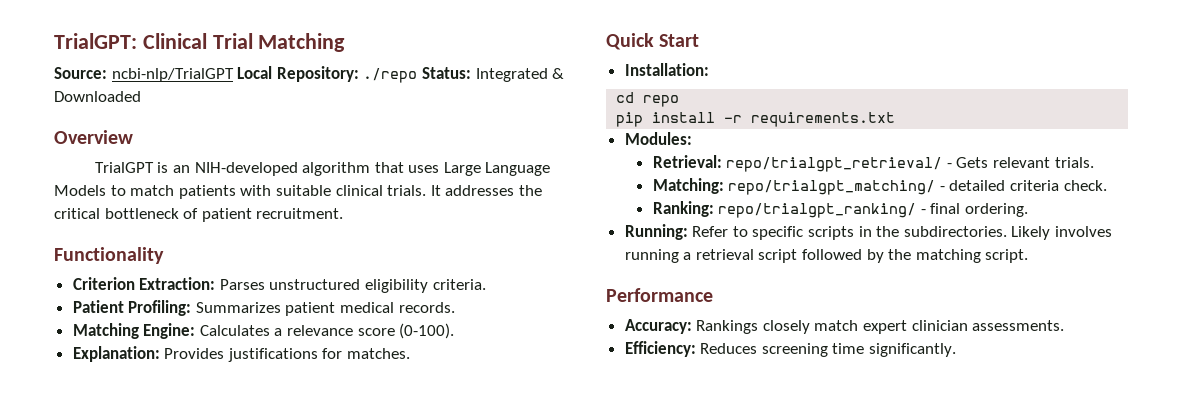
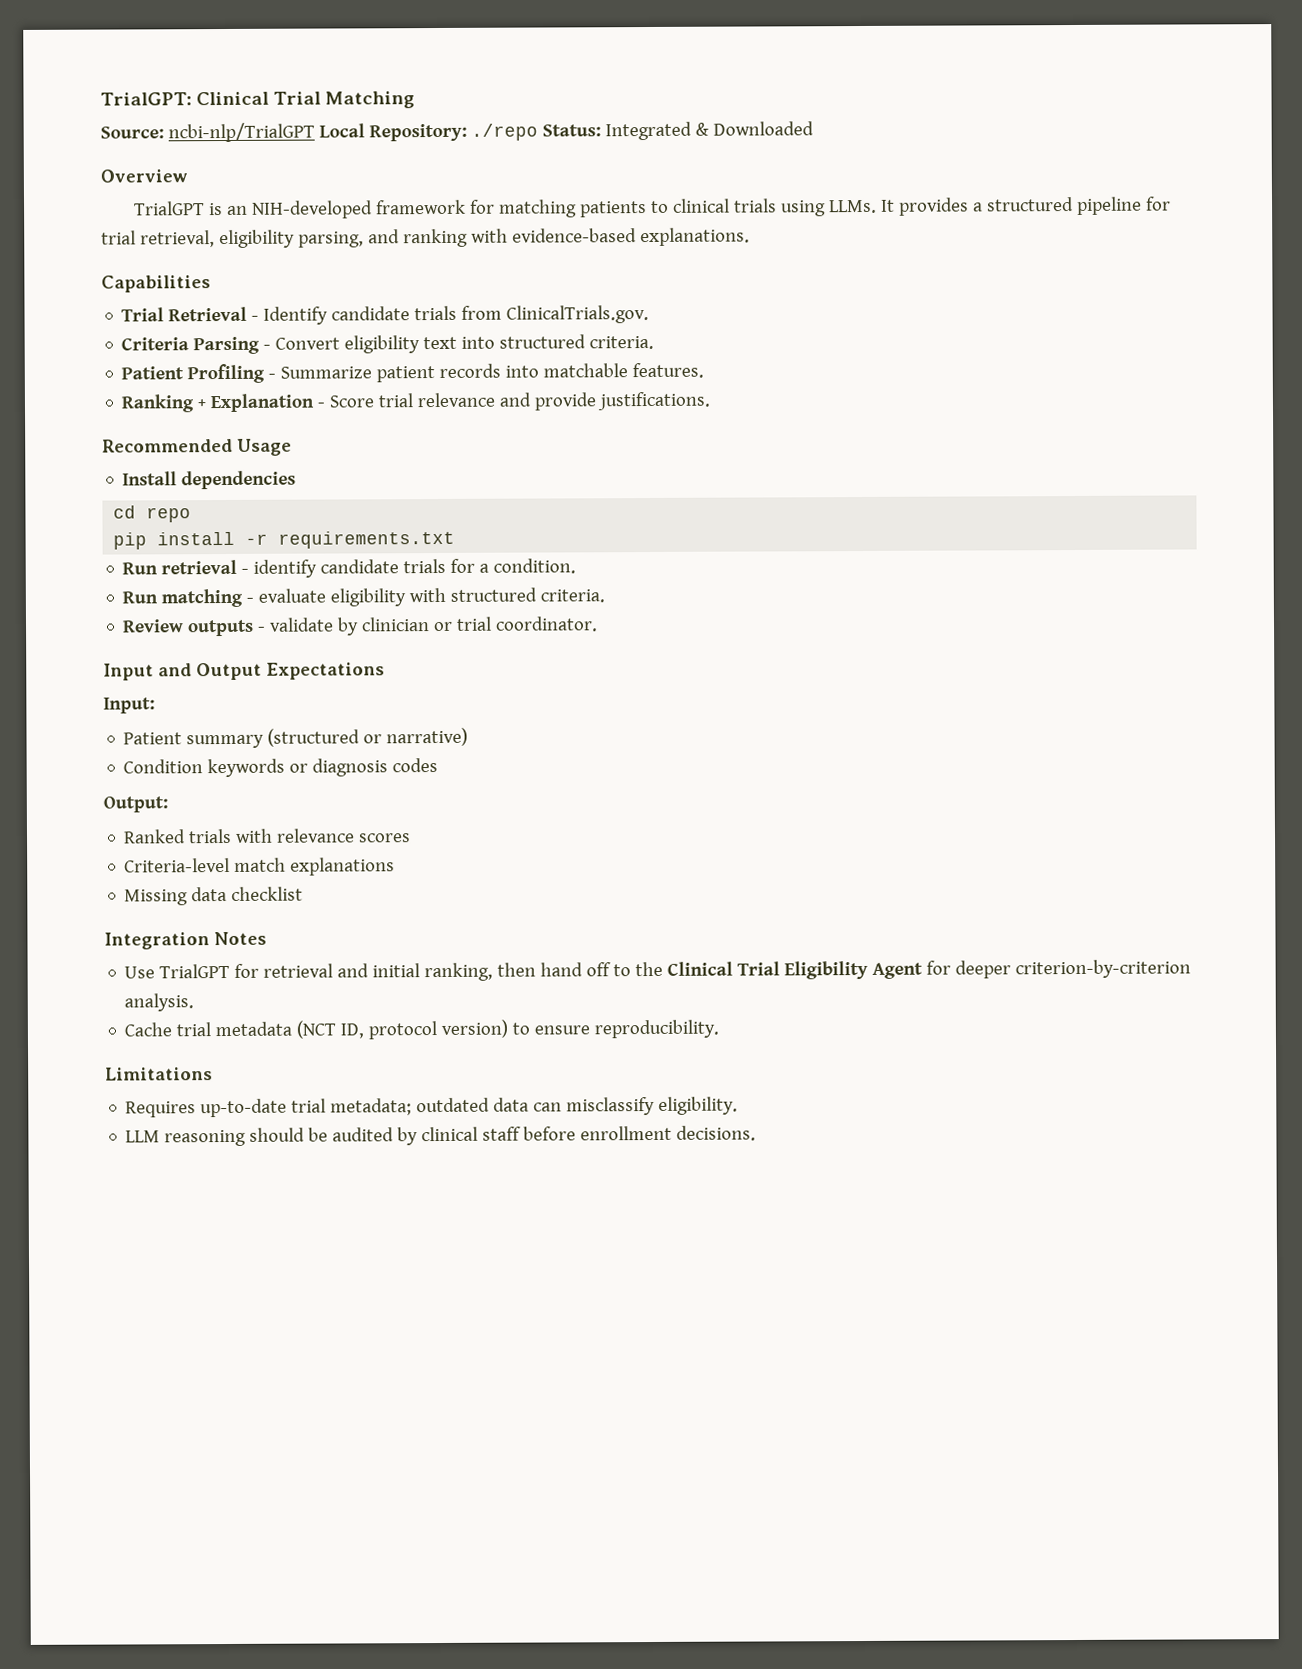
[302,162,551,176] [54,185,542,199] [54,208,344,222] [54,247,164,264] [72,277,486,293] [72,300,455,316] [72,323,455,339] [72,346,411,362] [606,33,700,50] [624,63,709,76] algorithm that uses Large Language Models to match patients with suitable clinical trials. It addresses the critical bottleneck of patient recruitment. // Functionality // Criterion Extraction: Parses unstructured eligibility criteria. // Patient Profiling: Summarizes patient medical records. // Matching Engine: Calculates a relevance score (0-100). // Explanation: Provides justifications for matches. // Quick Start // Installation: -> [375,196,1171,218] [101,227,750,249] [101,275,211,293] [121,305,650,325] [121,334,655,355] [121,362,705,384] [121,391,711,413] [102,438,292,456] [122,470,297,490] framework for matching patients to clinical trials using LLMs. It provides a structured pipeline for trial retrieval, eligibility parsing, and ranking with evidence-based explanations. // Capabilities // Trial Retrieval - Identify candidate trials from ClinicalTrials.gov. // Criteria Parsing - Convert eligibility text into structured criteria. // Patient Profiling - Summarize patient records into matchable features. // Ranking + Explanation - Score trial relevance and provide justifications. // Recommended Usage // Install dependencies
[624,132,692,145] [652,155,1094,172] [652,178,1107,195] [652,201,1028,218] [624,224,1113,240] [624,249,1029,263] [606,288,713,302] [624,319,1065,334] [624,341,957,357] Modules: // Retrieval: repo/trialgpt_retrieval/ - Gets relevant trials. // Matching: repo/trialgpt_matching/ - detailed criteria check. // Ranking: repo/trialgpt_ranking/ - final ordering. // Running: Refer to specific scripts in the subdirectories. Likely involves running a retrieval script followed by the matching script. // Performance // Accuracy: Rankings closely match expert clinician assessments. // Efficiency: Reduces screening time significantly. -> [122,558,577,578] [122,587,606,608] [122,616,599,637] [103,662,385,681] [103,697,155,714] [123,727,469,749] [123,757,439,778] [103,796,168,813] [123,828,412,844] [124,857,396,876] [124,886,304,906] [104,931,267,950] [124,959,1192,982] [124,993,195,1012] [124,1019,720,1040] [105,1067,213,1081] [125,1096,739,1118] [125,1125,757,1147] Run retrieval - identify candidate trials for a condition. // Run matching - evaluate eligibility with structured criteria. // Review outputs - validate by clinician or trial coordinator. // Input and Output Expectations // Input: // Patient summary (structured or narrative) // Condition keywords or diagnosis codes // Output: // Ranked trials with relevance scores // Criteria-level match explanations // Missing data checklist // Integration Notes // Use TrialGPT for retrieval and initial ranking, then hand off to the Clinical Trial Eligibility Agent for deeper criterion-by-criterion analysis. // Cache trial metadata (NCT ID, protocol version) to ensure reproducibility. // Limitations // Requires up-to-date trial metadata; outdated data can misclassify eligibility. // LLM reasoning should be audited by clinical staff before enrollment decisions.

